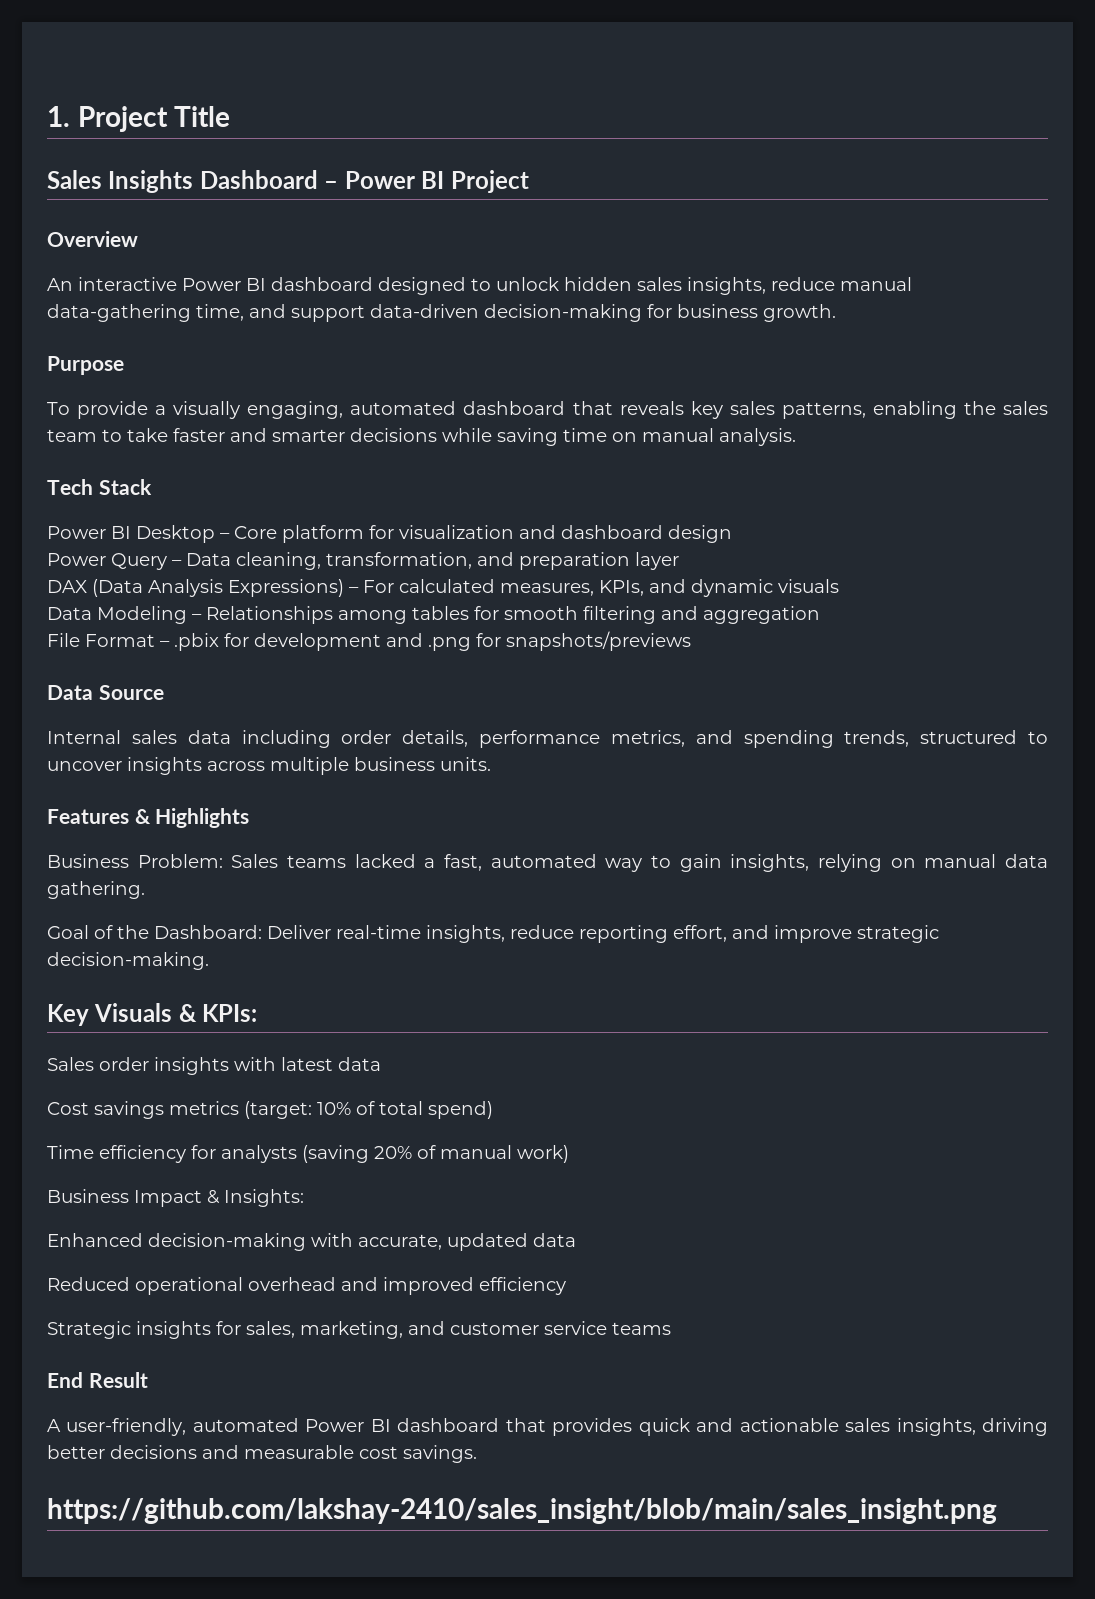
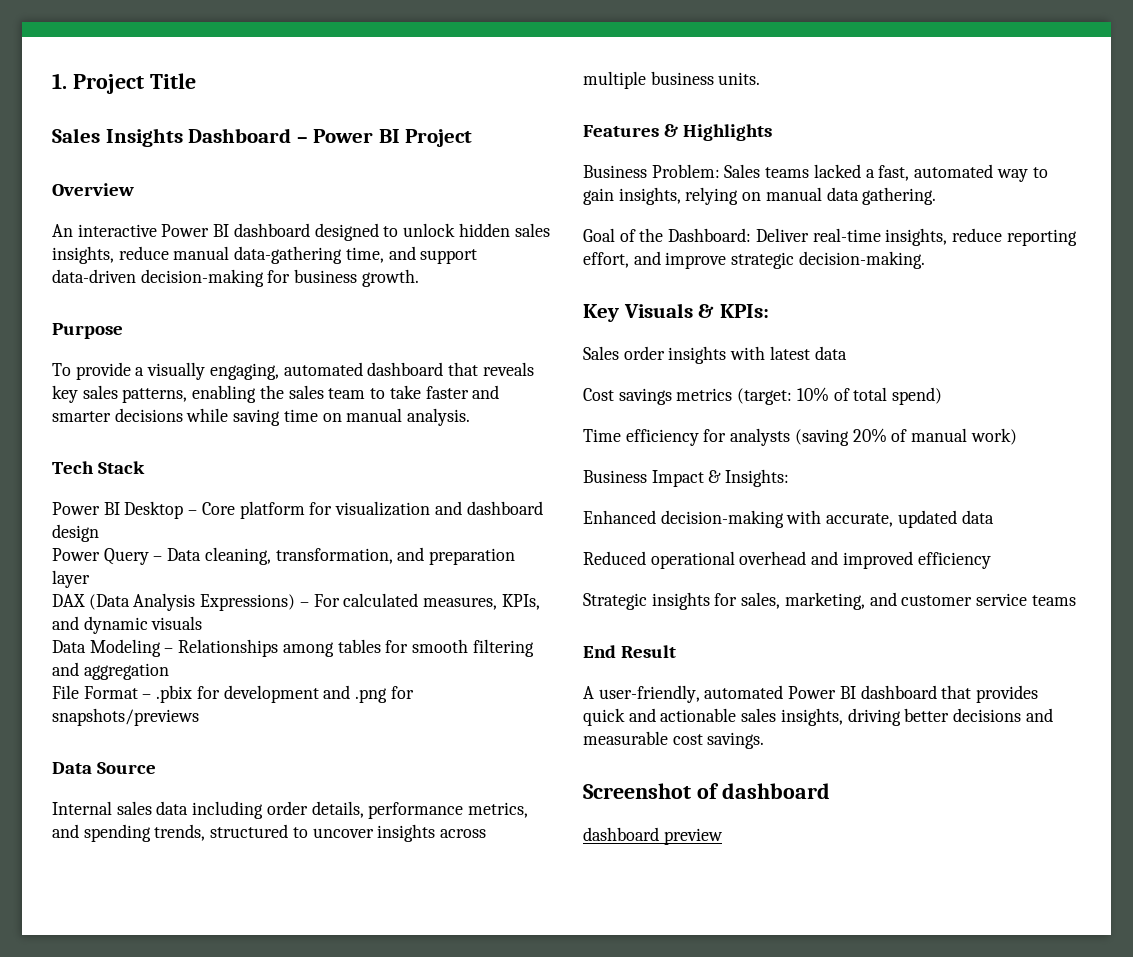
[47,1498,997,1524] https://github.com/lakshay-2410/sales_insight/blob/main/sales_insight.png -> [583,783,830,799] [583,827,723,845] Screenshot of dashboard // dashboard preview

